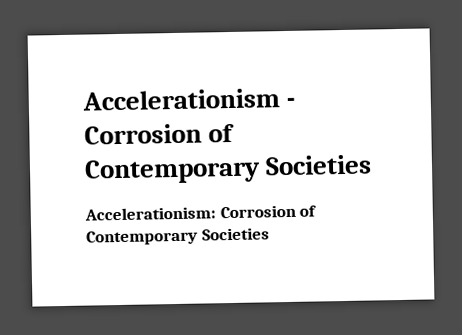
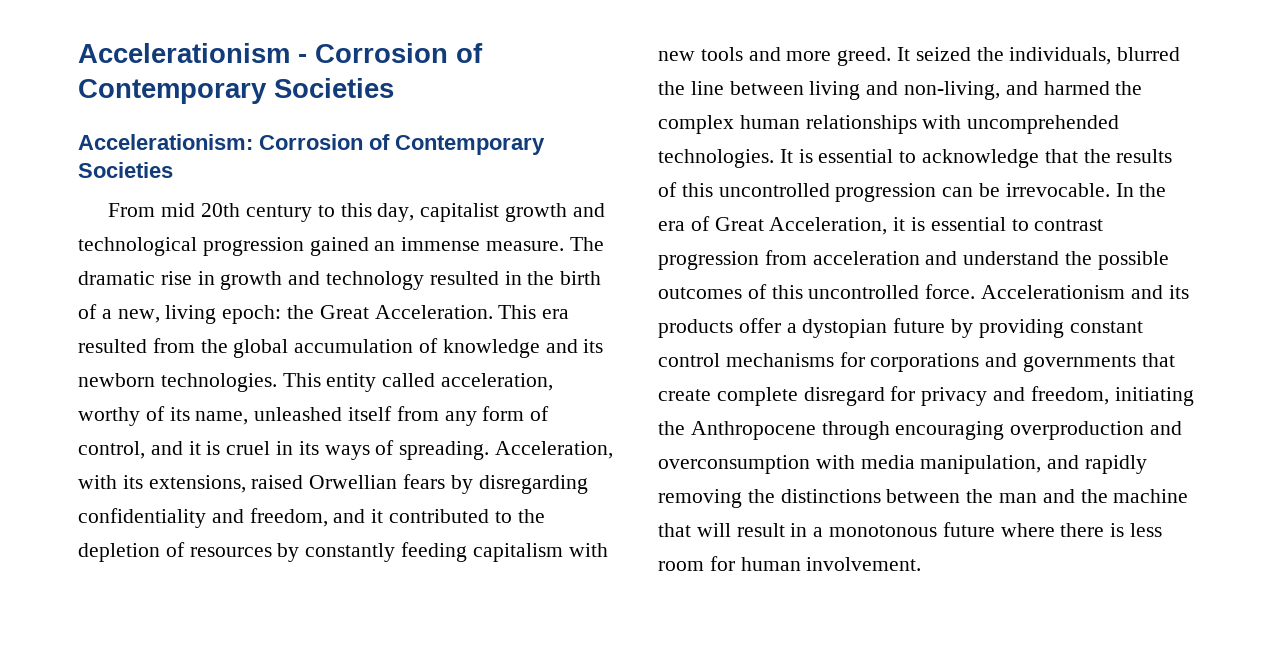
(270, 234) none -> [108,203,605,222] [78,237,604,256] [78,271,602,290] [78,304,570,324] [78,338,604,358] [78,373,554,392] [78,406,550,426] [78,440,614,460] [78,474,588,494] [78,508,545,528] [78,542,608,562] [658,47,1181,66] [658,81,1143,100] [658,115,1120,134] [658,149,1173,168] [658,182,1167,202] [658,216,1104,235] [658,250,1169,270] [658,284,1189,299] [658,318,1143,338] [658,352,1175,372] [658,386,1194,406] [658,421,1183,440] [658,455,1148,474] [658,489,1189,508] [658,522,1163,537] [658,556,922,571] // From mid 20th century to this day, capitalist growth and technological progression gained an immense measure. The dramatic rise in growth and technology resulted in the birth of a new, living epoch: the Great Acceleration. This era resulted from the global accumulation of knowledge and its newborn technologies. This entity called acceleration, worthy of its name, unleashed itself from any form of control, and it is cruel in its ways of spreading. Acceleration, with its extensions, raised Orwellian fears by disregarding confidentiality and freedom, and it contributed to the depletion of resources by constantly feeding capitalism with new tools and more greed. It seized the individuals, blurred the line between living and non-living, and harmed the complex human relationships with uncomprehended technologies. It is essential to acknowledge that the results of this uncontrolled progression can be irrevocable. In the era of Great Acceleration, it is essential to contrast progression from acceleration and understand the possible outcomes of this uncontrolled force. Accelerationism and its products offer a dystopian future by providing constant control mechanisms for corporations and governments that create complete disregard for privacy and freedom, initiating the Anthropocene through encouraging overproduction and overconsumption with media manipulation, and rapidly removing the distinctions between the man and the machine that will result in a monotonous future where there is less room for human involvement.

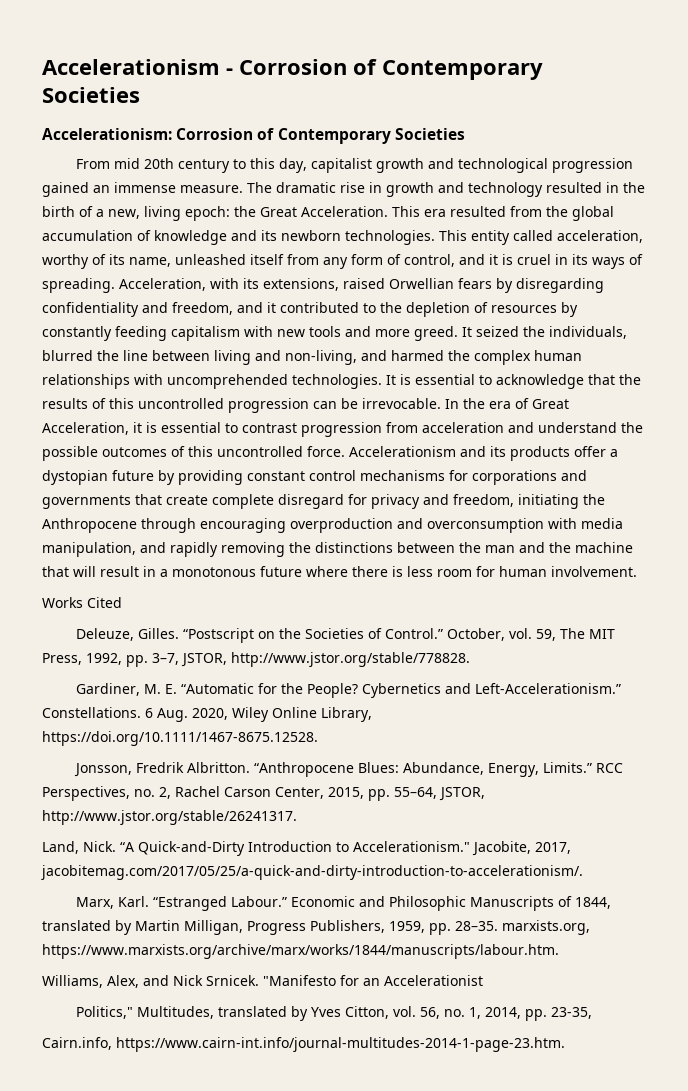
(922, 564) none -> [42,597,122,608] [75,628,615,643] [42,652,470,667] [75,683,621,698] [42,707,372,722] [42,731,318,746] [73,762,623,777] [42,786,485,801] [42,810,297,825] [42,841,571,856] [41,865,583,880] [75,896,611,911] [42,920,590,935] [42,944,559,959] [42,975,483,988] [75,1006,592,1021] [42,1037,565,1052] // Works Cited // Deleuze, Gilles. “Postscript on the Societies of Control.” October, vol. 59, The MIT Press, 1992, pp. 3–7, JSTOR, http://www.jstor.org/stable/778828. // Gardiner, M. E. “Automatic for the People? Cybernetics and Left-Accelerationism.” Constellations. 6 Aug. 2020, Wiley Online Library, https://doi.org/10.1111/1467-8675.12528. // Jonsson, Fredrik Albritton. “Anthropocene Blues: Abundance, Energy, Limits.” RCC Perspectives, no. 2, Rachel Carson Center, 2015, pp. 55–64, JSTOR, http://www.jstor.org/stable/26241317. // Land, Nick. “A Quick-and-Dirty Introduction to Accelerationism." Jacobite, 2017, jacobitemag.com/2017/05/25/a-quick-and-dirty-introduction-to-accelerationism/. // Marx, Karl. “Estranged Labour.” Economic and Philosophic Manuscripts of 1844, translated by Martin Milligan, Progress Publishers, 1959, pp. 28–35. marxists.org, https://www.marxists.org/archive/marx/works/1844/manuscripts/labour.htm. // Williams, Alex, and Nick Srnicek. "Manifesto for an Accelerationist // Politics," Multitudes, translated by Yves Citton, vol. 56, no. 1, 2014, pp. 23-35, // Cairn.info, https://www.cairn-int.info/journal-multitudes-2014-1-page-23.htm.

